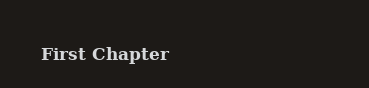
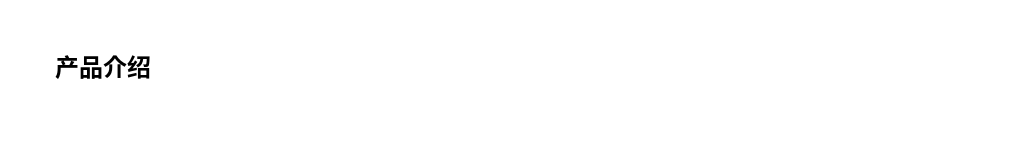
[41,47,170,64] First Chapter -> [55,55,151,80] 产品介绍

